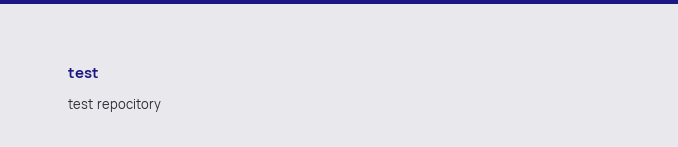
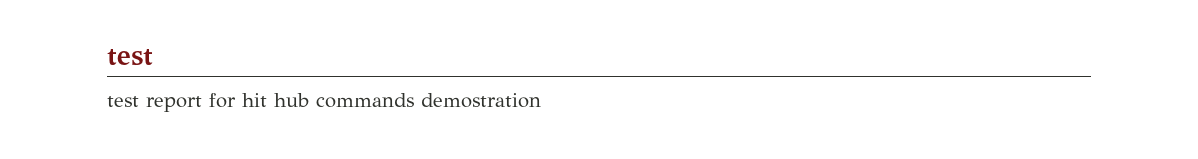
[96,99,161,112] repocitory -> [146,93,541,112] report for hit hub commands demostration

